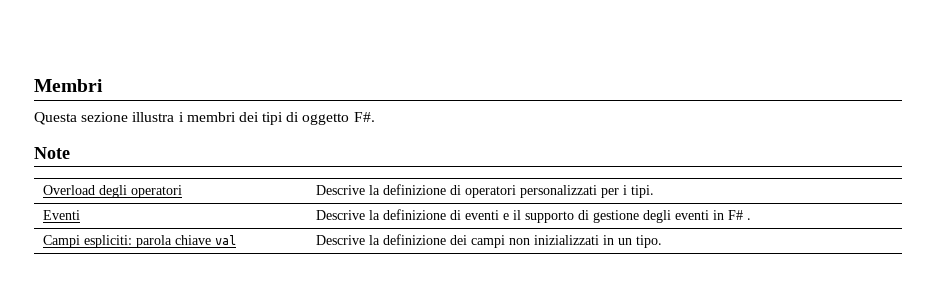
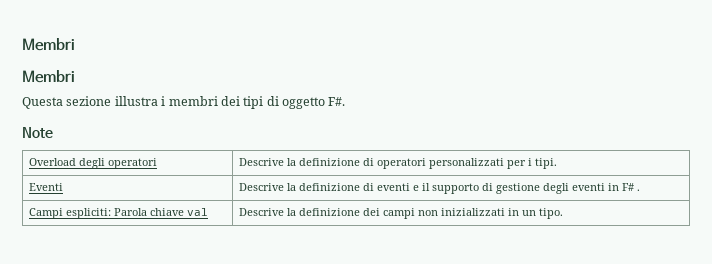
[34,79,103,92] Membri -> [22,38,75,51] [22,70,75,83] Membri // Membri
[135,235,172,248] parola -> [113,208,147,216] Parola

